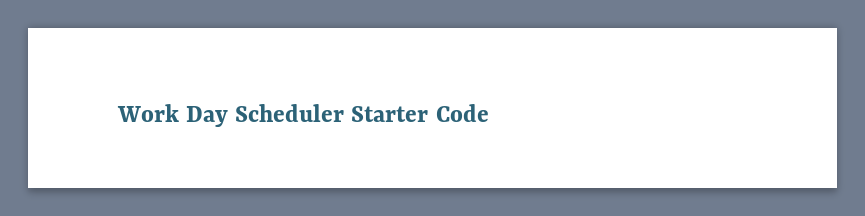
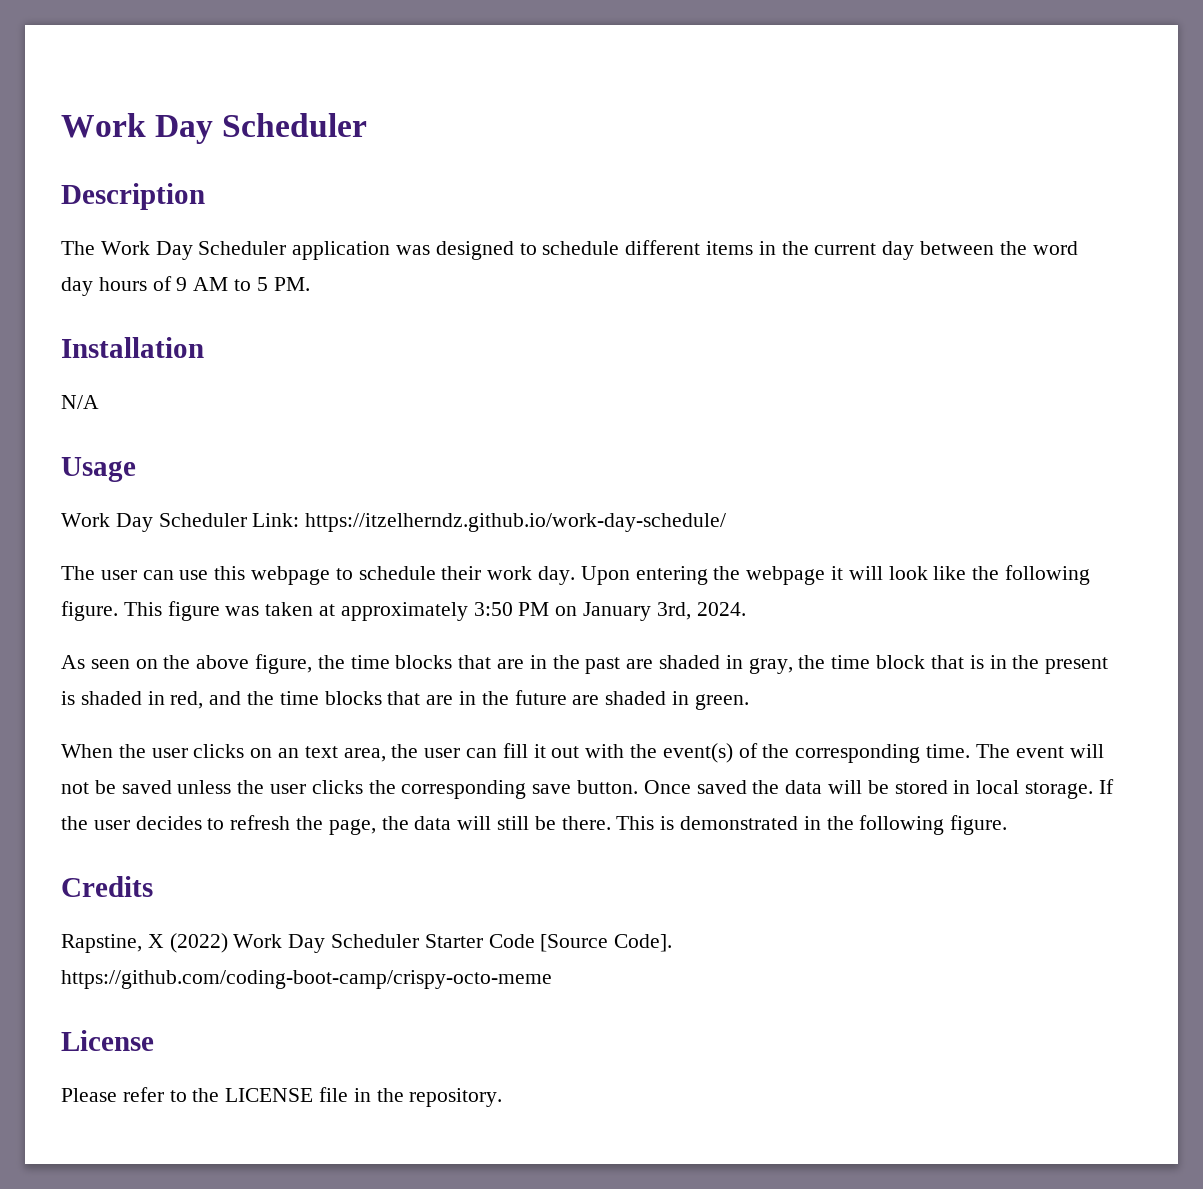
[117,104,489,127] Work Day Scheduler Starter Code -> [61,113,368,144] [61,183,205,210] [61,240,1078,260] [61,276,310,296] [61,337,204,358] [61,395,99,409] [61,457,136,482] [61,513,727,532] [61,565,1091,585] [61,601,746,621] [61,654,1109,674] [61,690,749,710] [61,743,1104,763] [61,779,1114,799] [61,815,1008,835] [61,876,153,897] [61,933,673,953] [61,970,552,989] [61,1030,154,1051] [61,1087,503,1107] Work Day Scheduler // Description // The Work Day Scheduler application was designed to schedule different items in the current day between the word day hours of 9 AM to 5 PM. // Installation // N/A // Usage // Work Day Scheduler Link: https://itzelherndz.github.io/work-day-schedule/ // The user can use this webpage to schedule their work day. Upon entering the webpage it will look like the following figure. This figure was taken at approximately 3:50 PM on January 3rd, 2024. // As seen on the above figure, the time blocks that are in the past are shaded in gray, the time block that is in the present is shaded in red, and the time blocks that are in the future are shaded in green. // When the user clicks on an text area, the user can fill it out with the event(s) of the corresponding time. The event will not be saved unless the user clicks the corresponding save button. Once saved the data will be stored in local storage. If the user decides to refresh the page, the data will still be there. This is demonstrated in the following figure. // Credits // Rapstine, X (2022) Work Day Scheduler Starter Code [Source Code]. https://github.com/coding-boot-camp/crispy-octo-meme // License // Please refer to the LICENSE file in the repository.

